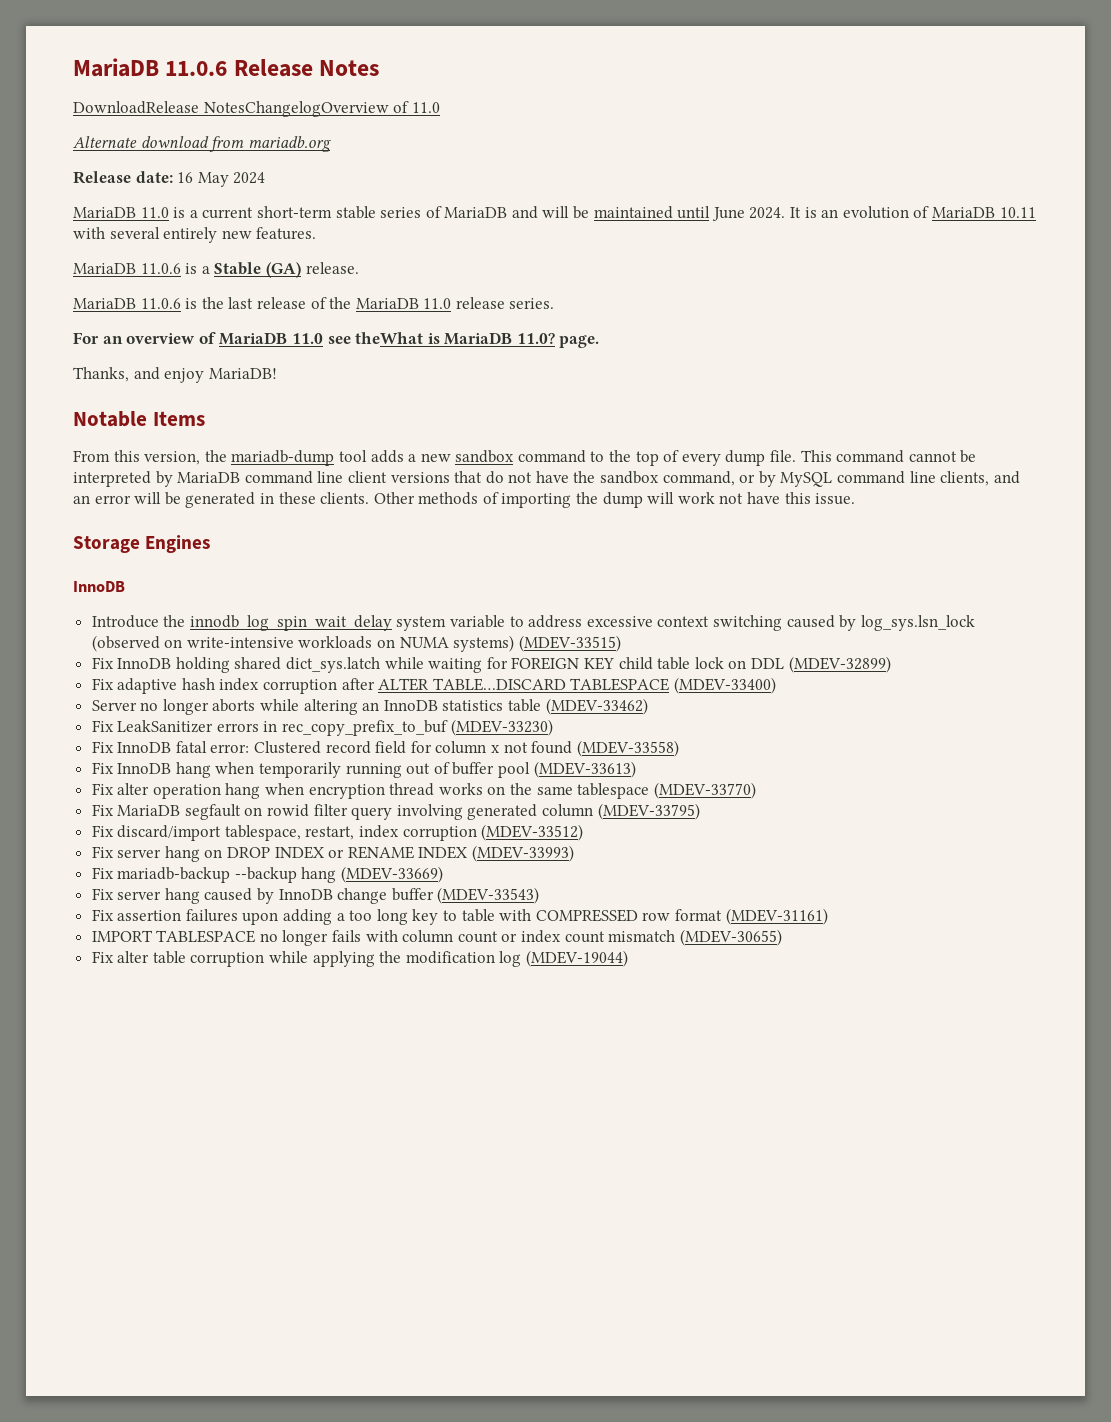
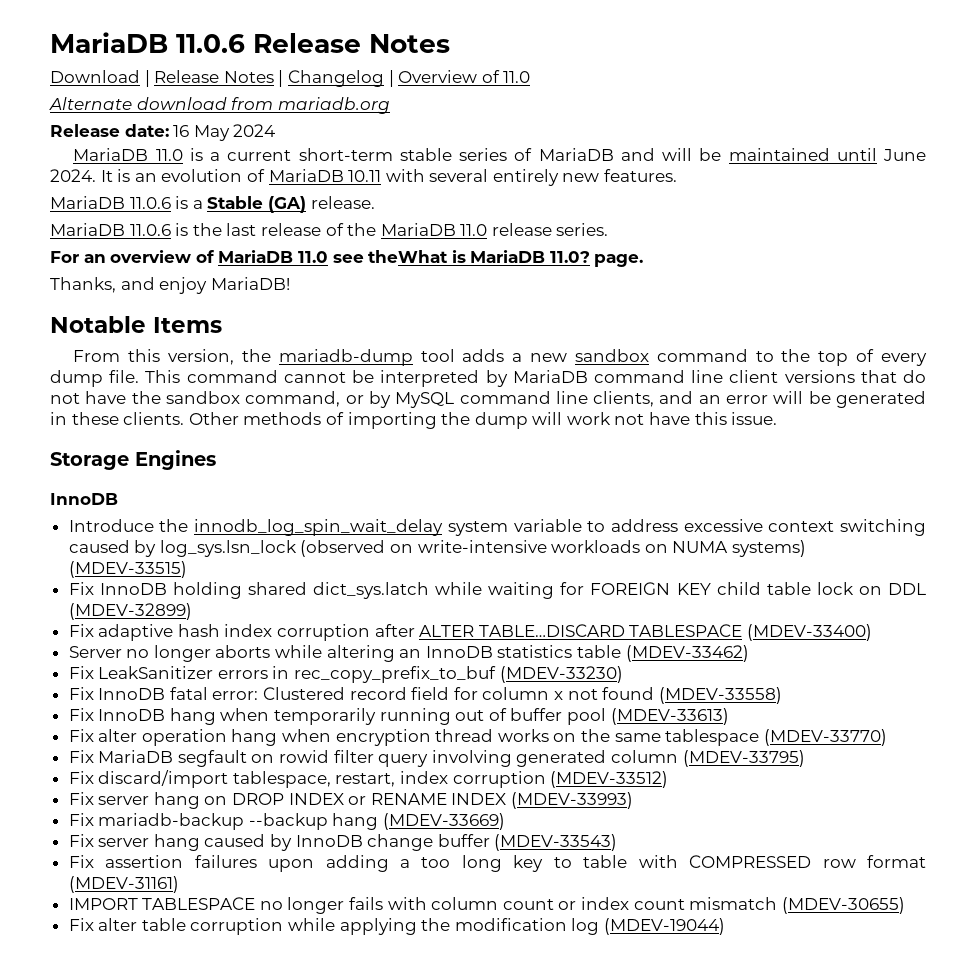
[73,101,389,117] DownloadRelease NotesChangelogOverview -> [50,70,478,87] Download | Release Notes | Changelog | Overview

